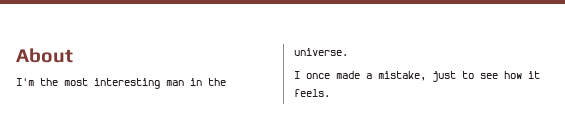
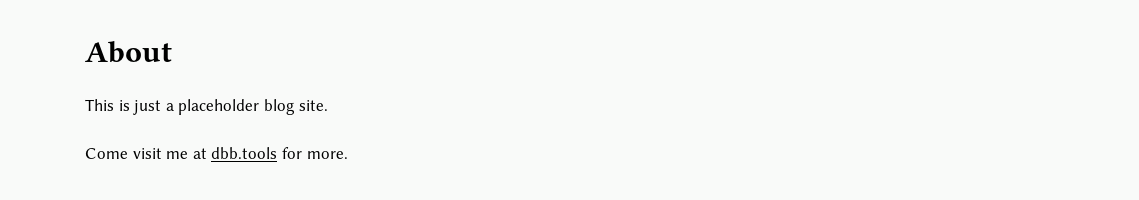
[16,78,226,89] [294,48,348,56] [294,71,540,82] [294,89,330,97] I'm the most interesting man in the universe. // I once made a mistake, just to see how it feels. -> [85,99,328,115] [85,147,348,159] This is just a placeholder blog site. // Come visit me at dbb.tools for more.

